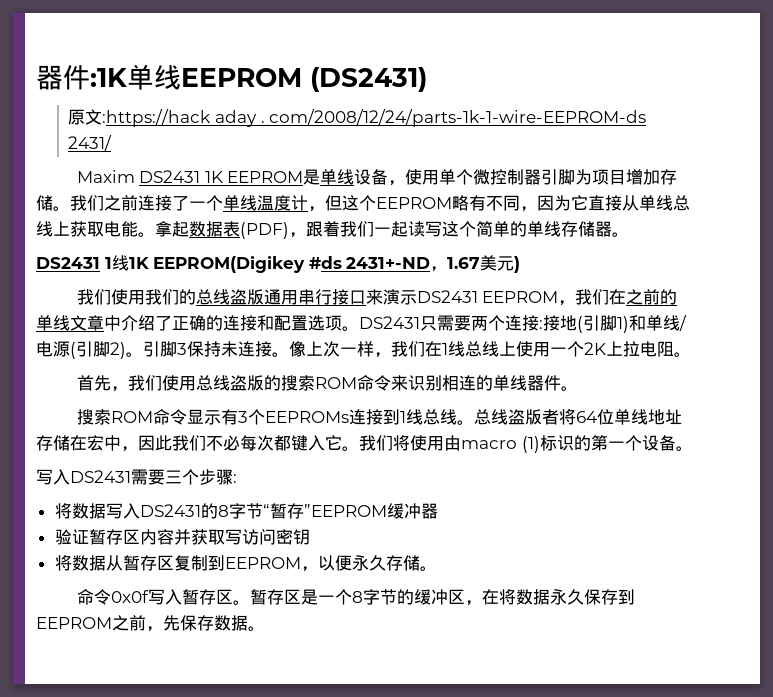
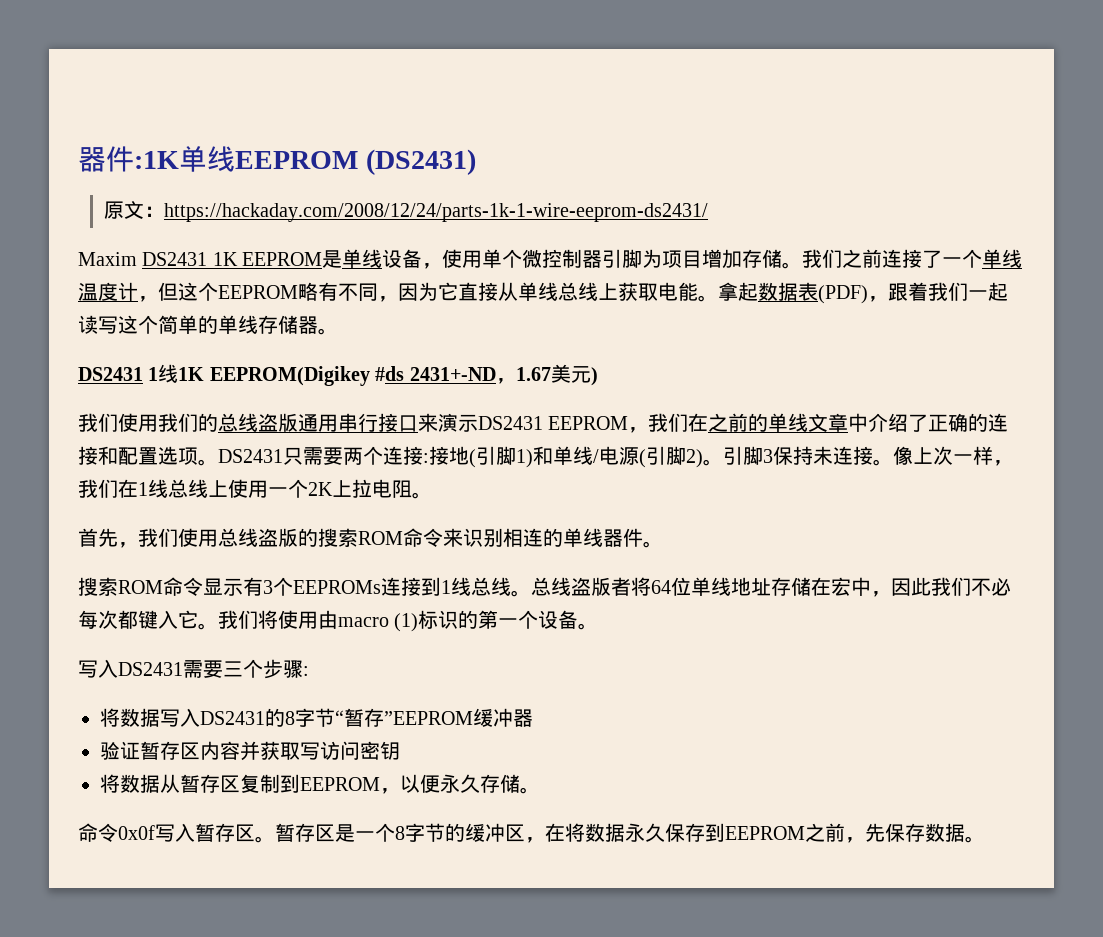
[102,109,647,127] [68,135,113,151] :https://hack aday . com/2008/12/24/parts-1k-1-wire-EEPROM-ds 2431/ -> [143,203,708,222] ：https://hackaday.com/2008/12/24/parts-1k-1-wire-eeprom-ds2431/

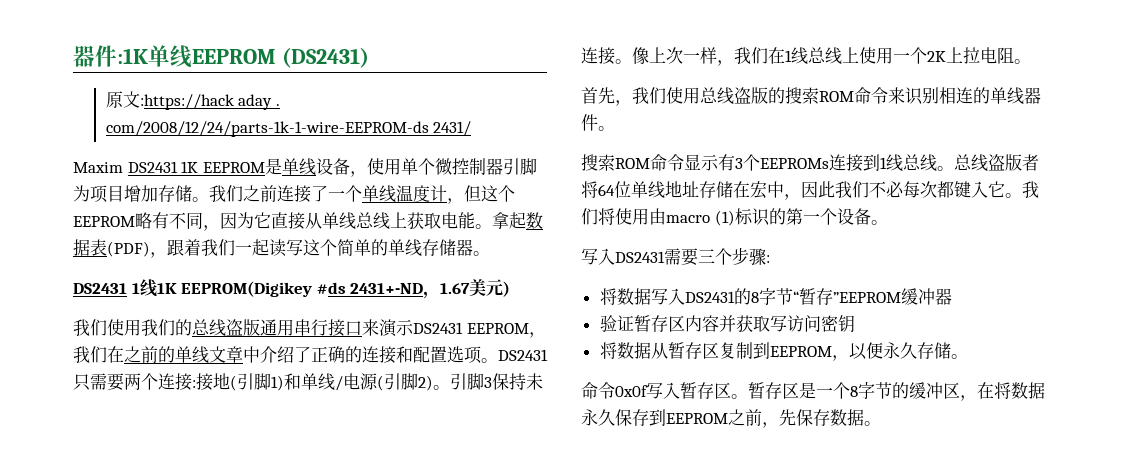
[143,203,708,222] ：https://hackaday.com/2008/12/24/parts-1k-1-wire-eeprom-ds2431/ -> [139,94,281,110] [105,121,472,137] :https://hack aday . com/2008/12/24/parts-1k-1-wire-EEPROM-ds 2431/

